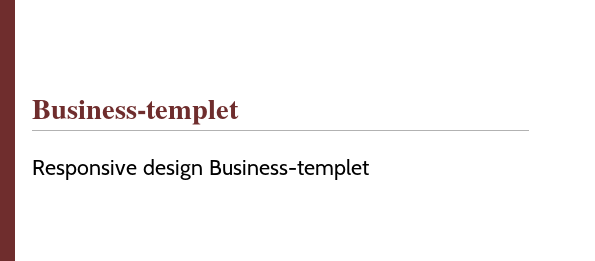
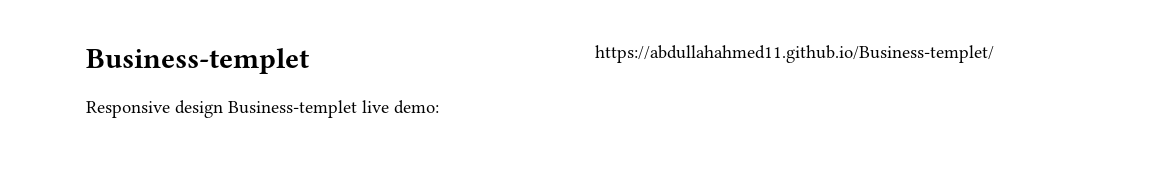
(369, 169) none -> [362,100,439,114] [595,45,994,63] live demo: https://abdullahahmed11.github.io/Business-templet/

